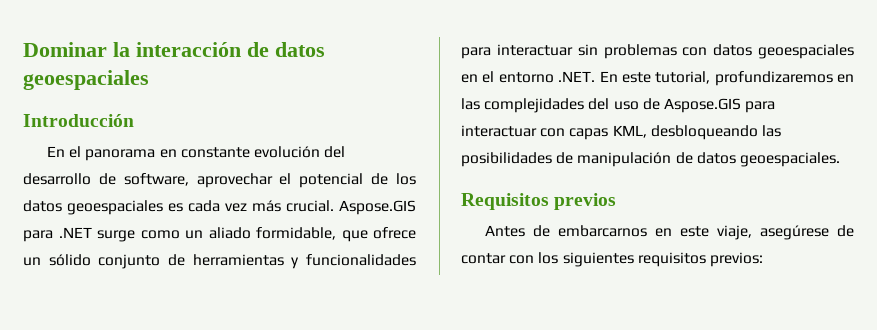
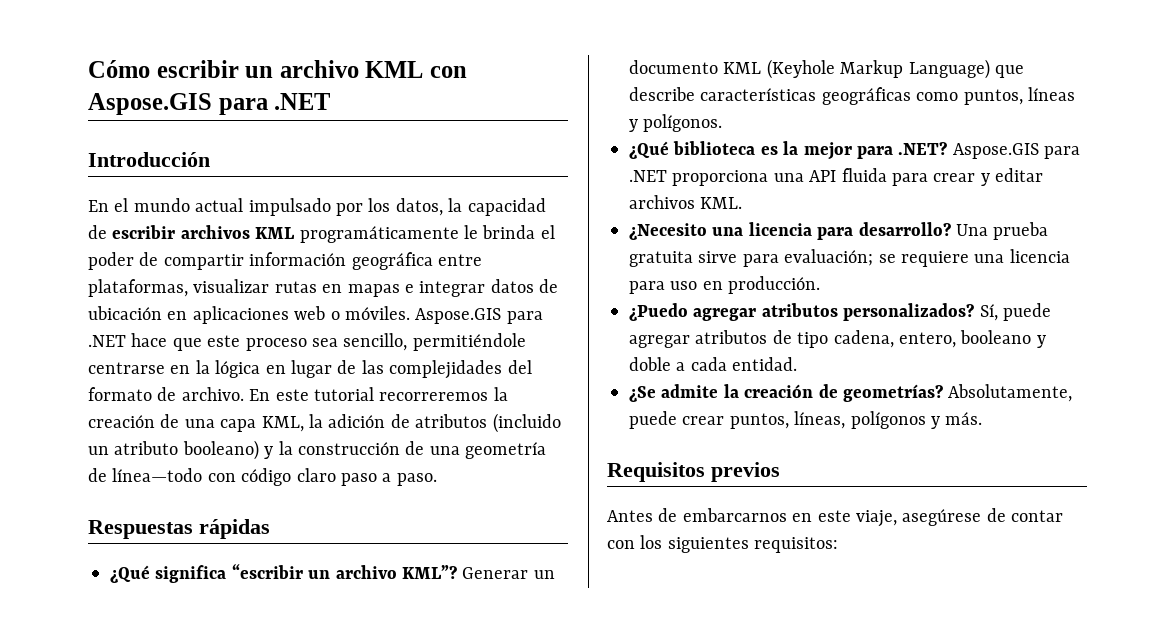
[23,42,325,57] [23,70,149,90] [23,114,134,127] [46,146,346,161] [23,173,416,188] [23,200,416,215] [23,227,416,242] [23,254,416,269] [461,44,854,59] [461,71,854,86] [461,98,776,113] [461,125,781,140] [461,152,840,167] Dominar la interacción de datos geoespaciales // Introducción // En el panorama en constante evolución del desarrollo de software, aprovechar el potencial de los datos geoespaciales es cada vez más crucial. Aspose.GIS para .NET surge como un aliado formidable, que ofrece un sólido conjunto de herramientas y funcionalidades para interactuar sin problemas con datos geoespaciales en el entorno .NET. En este tutorial, profundizaremos en las complejidades del uso de Aspose.GIS para interactuar con capas KML, desbloqueando las posibilidades de manipulación de datos geoespaciales. -> [88,60,468,78] [88,93,331,115] [88,152,210,167] [88,198,546,216] [88,225,555,243] [88,252,482,270] [88,279,559,297] [88,306,543,324] [88,333,526,351] [88,360,532,379] [88,387,508,401] [88,413,561,433] [88,440,547,460] [88,468,437,486] [88,519,270,539] [110,564,555,583] [629,59,1024,79] [629,87,1075,105] [629,114,723,132] [629,141,1081,160] [629,168,1044,186] [629,195,743,209] [629,222,1049,240] [629,249,1070,267] [629,276,821,294] [629,303,1051,321] [629,330,1046,348] [629,357,798,371] [629,384,1073,402] [629,411,983,429] Cómo escribir un archivo KML con Aspose.GIS para .NET // Introducción // En el mundo actual impulsado por los datos, la capacidad de escribir archivos KML programáticamente le brinda el poder de compartir información geográfica entre plataformas, visualizar rutas en mapas e integrar datos de ubicación en aplicaciones web o móviles. Aspose.GIS para .NET hace que este proceso sea sencillo, permitiéndole centrarse en la lógica en lugar de las complejidades del formato de archivo. En este tutorial recorreremos la creación de una capa KML, la adición de atributos (incluido un atributo booleano) y la construcción de una geometría de línea—todo con código claro paso a paso. // Respuestas rápidas // ¿Qué significa “escribir un archivo KML”? Generar un documento KML (Keyhole Markup Language) que describe características geográficas como puntos, líneas y polígonos. // ¿Qué biblioteca es la mejor para .NET? Aspose.GIS para .NET proporciona una API fluida para crear y editar archivos KML. // ¿Necesito una licencia para desarrollo? Una prueba gratuita sirve para evaluación; se requiere una licencia para uso en producción. // ¿Puedo agregar atributos personalizados? Sí, puede agregar atributos de tipo cadena, entero, booleano y doble a cada entidad. // ¿Se admite la creación de geometrías? Absolutamente, puede crear puntos, líneas, polígonos y más.
[637,252,763,267] requisitos previos: -> [754,537,839,553] requisitos:

